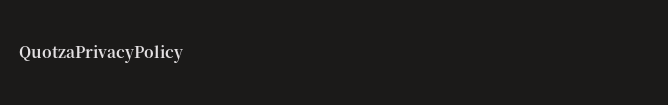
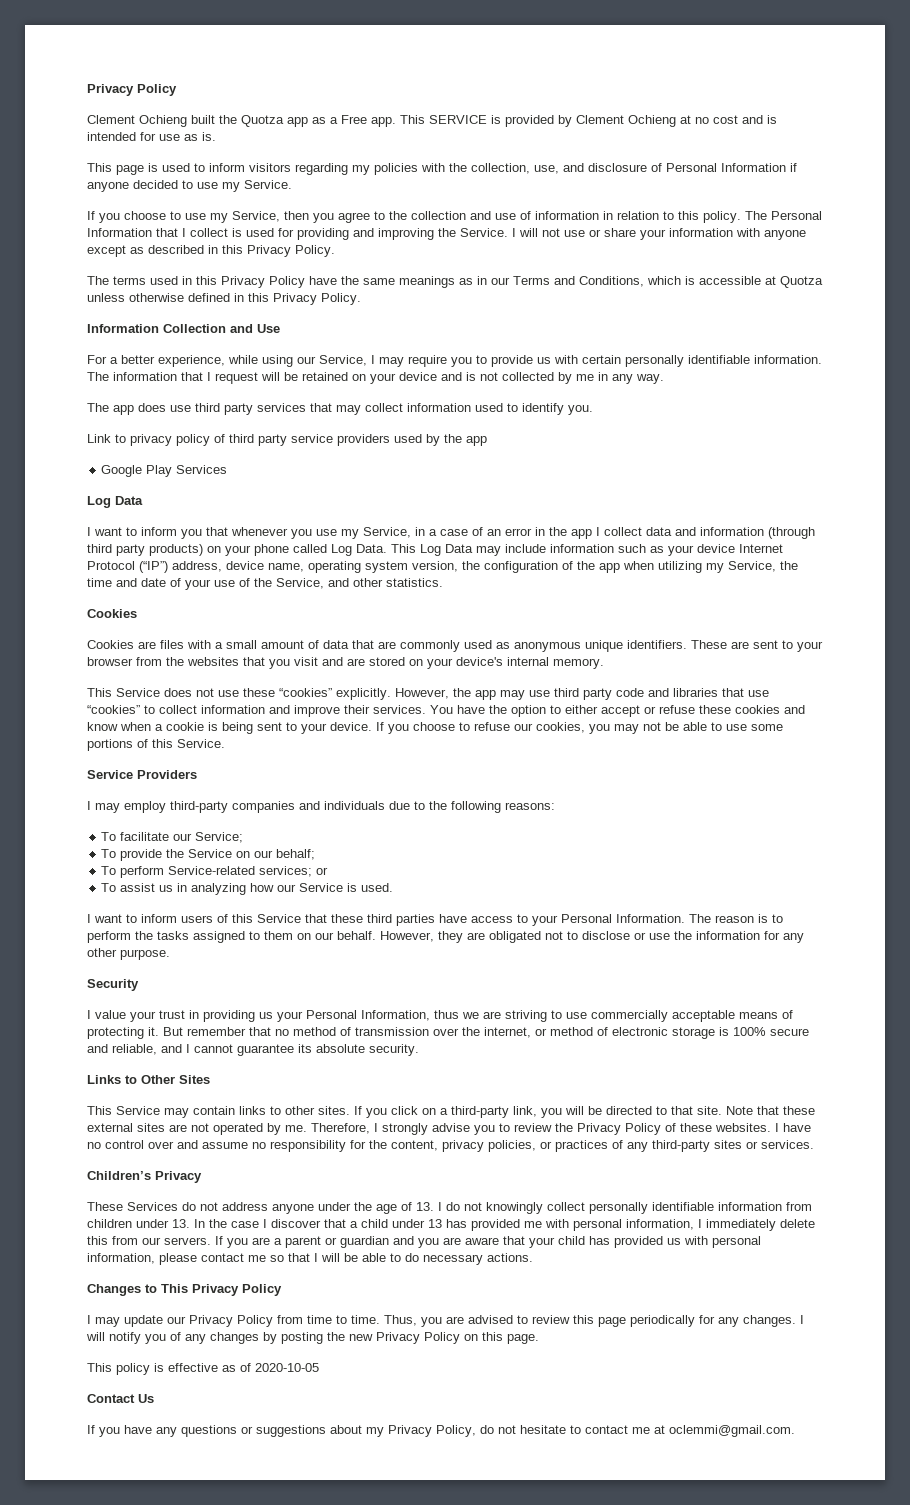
[19,45,183,63] QuotzaPrivacyPolicy -> [87,84,177,96] [87,115,777,127] [87,132,216,141] [87,163,797,175] [87,180,292,192] [87,211,822,223] [87,228,806,240] [87,245,335,257] [87,276,823,288] [87,293,361,305] [87,324,280,333] [87,355,822,367] [87,372,664,384] [87,403,593,415] [87,434,487,446] [101,465,228,477] [87,496,143,508] [87,527,815,539] [87,544,783,556] [87,561,798,573] [87,578,443,590] [87,609,137,618] [87,640,823,652] [87,657,604,669] [87,688,769,700] [87,705,805,717] [87,722,783,734] [87,739,225,751] [87,770,197,779] [87,801,555,813] [101,832,244,843] [101,849,316,861] [101,866,329,878] [101,883,394,895] [87,914,783,926] [87,931,804,943] [87,948,170,960] [87,979,139,991] [87,1010,793,1022] [87,1027,809,1039] [87,1044,419,1056] [87,1075,210,1084] [87,1106,815,1118] [87,1123,811,1135] [87,1140,814,1152] [87,1171,202,1183] [87,1202,812,1214] [87,1219,815,1231] [87,1236,761,1248] [87,1253,533,1265] [87,1284,282,1296] [87,1315,804,1327] [86,1332,539,1344] [87,1363,319,1375] [87,1394,154,1403] [87,1425,795,1437] Privacy Policy // Clement Ochieng built the Quotza app as a Free app. This SERVICE is provided by Clement Ochieng at no cost and is intended for use as is. // This page is used to inform visitors regarding my policies with the collection, use, and disclosure of Personal Information if anyone decided to use my Service. // If you choose to use my Service, then you agree to the collection and use of information in relation to this policy. The Personal Information that I collect is used for providing and improving the Service. I will not use or share your information with anyone except as described in this Privacy Policy. // The terms used in this Privacy Policy have the same meanings as in our Terms and Conditions, which is accessible at Quotza unless otherwise defined in this Privacy Policy. // Information Collection and Use // For a better experience, while using our Service, I may require you to provide us with certain personally identifiable information. The information that I request will be retained on your device and is not collected by me in any way. // The app does use third party services that may collect information used to identify you. // Link to privacy policy of third party service providers used by the app // Google Play Services // Log Data // I want to inform you that whenever you use my Service, in a case of an error in the app I collect data and information (through third party products) on your phone called Log Data. This Log Data may include information such as your device Internet Protocol (“IP”) address, device name, operating system version, the configuration of the app when utilizing my Service, the time and date of your use of the Service, and other statistics. // Cookies // Cookies are files with a small amount of data that are commonly used as anonymous unique identifiers. These are sent to your browser from the websites that you visit and are stored on your device's internal memory. // This Service does not use these “cookies” explicitly. However, the app may use third party code and libraries that use “cookies” to collect information and improve their services. You have the option to either accept or refuse these cookies and know when a cookie is being sent to your device. If you choose to refuse our cookies, you may not be able to use some portions of this Service. // Service Providers // I may employ third-party companies and individuals due to the following reasons: // To facilitate our Service; // To provide the Service on our behalf; // To perform Service-related services; or // To assist us in analyzing how our Service is used. // I want to inform users of this Service that these third parties have access to your Personal Information. The reason is to perform the tasks assigned to them on our behalf. However, they are obligated not to disclose or use the information for any other purpose. // Security // I value your trust in providing us your Personal Information, thus we are striving to use commercially acceptable means of protecting it. But remember that no method of transmission over the internet, or method of electronic storage is 100% secure and reliable, and I cannot guarantee its absolute security. // Links to Other Sites // This Service may contain links to other sites. If you click on a third-party link, you will be directed to that site. Note that these external sites are not operated by me. Therefore, I strongly advise you to review the Privacy Policy of these websites. I have no control over and assume no responsibility for the content, privacy policies, or practices of any third-party sites or services. // Children’s Privacy // These Services do not address anyone under the age of 13. I do not knowingly collect personally identifiable information from children under 13. In the case I discover that a child under 13 has provided me with personal information, I immediately delete this from our servers. If you are a parent or guardian and you are aware that your child has provided us with personal information, please contact me so that I will be able to do necessary actions. // Changes to This Privacy Policy // I may update our Privacy Policy from time to time. Thus, you are advised to review this page periodically for any changes. I will notify you of any changes by posting the new Privacy Policy on this page. // This policy is effective as of 2020-10-05 // Contact Us // If you have any questions or suggestions about my Privacy Policy, do not hesitate to contact me at oclemmi@gmail.com.

